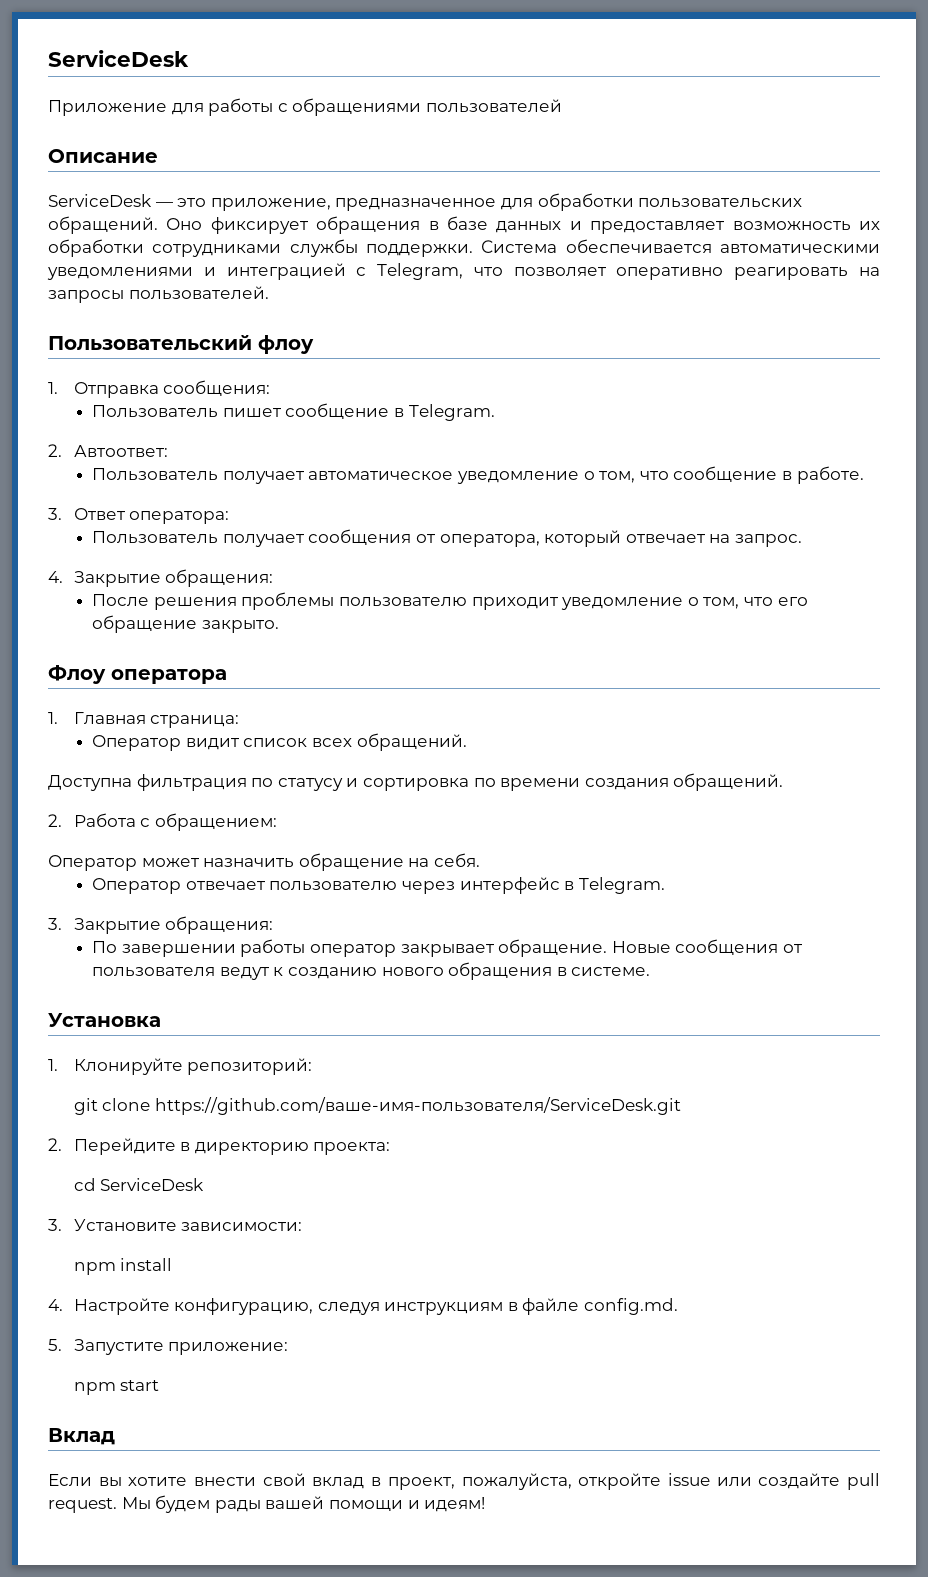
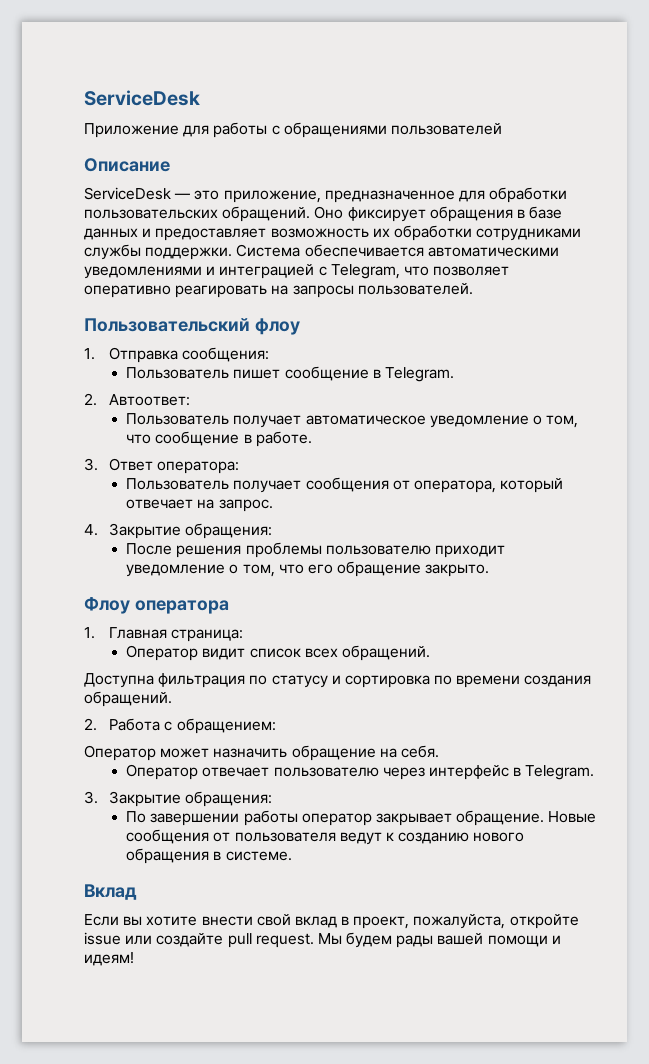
[48,1013,161,1027] [48,1058,313,1075] [73,1097,681,1115] [48,1138,391,1155] [73,1178,205,1191] [48,1219,303,1232] [73,1258,173,1275] [48,1298,679,1315] [48,1339,289,1355] [73,1380,160,1395] // Установка // 1. Клонируйте репозиторий: // git clone https://github.com/ваше-имя-пользователя/ServiceDesk.git // 2. Перейдите в директорию проекта: // cd ServiceDesk // 3. Установите зависимости: // npm install // 4. Настройте конфигурацию, следуя инструкциям в файле config.md. // 5. Запустите приложение: // npm start -> (292, 856) none

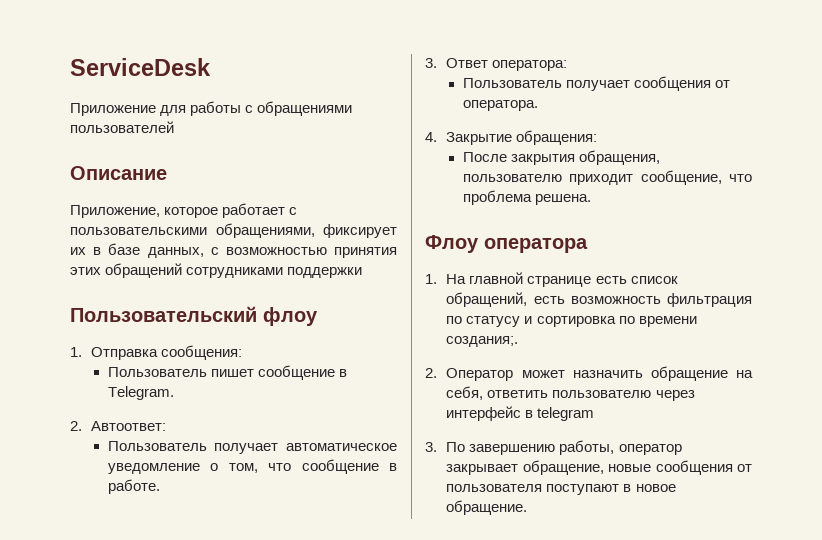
[84,187,568,203] [84,206,563,222] [84,225,582,241] [84,244,559,260] [84,264,510,279] [84,283,473,298] ServiceDesk — это приложение, предназначенное для обработки пользовательских обращений. Оно фиксирует обращения в базе данных и предоставляет возможность их обработки сотрудниками службы поддержки. Система обеспечивается автоматическими уведомлениями и интеграцией с Telegram, что позволяет оперативно реагировать на запросы пользователей. -> [70,203,298,218] [70,223,397,238] [70,243,397,258] [70,263,363,278] Приложение, которое работает с пользовательскими обращениями, фиксирует их в базе данных, с возможностью принятия этих обращений сотрудниками поддержки
[414,478,564,493] [126,499,273,512] оператора, который отвечает на запрос. -> [462,100,538,111] оператора.
[176,542,506,558] [126,561,490,577] [84,597,229,614] [84,627,244,642] [126,645,431,661] [84,673,154,688] решения проблемы пользователю приходит уведомление о том, что его обращение закрыто. // Флоу оператора // 1. Главная страница: // Оператор видит список всех обращений. // Доступна -> [510,150,660,165] [462,170,752,185] [462,190,591,205] [425,235,588,253] [425,272,678,287] [446,292,661,307] закрытия обращения, пользователю приходит сообщение, что проблема решена. // Флоу оператора // 1. На главной странице есть список обращений, есть возможность
[524,675,592,687] [84,691,172,707] [84,718,276,734] создания обращений. // 2. Работа с обращением: // -> [446,336,519,347] [425,368,437,378] создания;. // 2.
[400,745,439,758] [126,764,270,780] себя. // Оператор отвечает -> [446,386,549,400] себя, ответить
[525,765,595,780] [84,791,273,807] [126,810,597,826] [126,829,525,845] [126,848,292,864] [84,884,137,900] [84,914,579,929] [84,932,561,948] [84,952,134,966] Telegram. // 3. Закрытие обращения: // По завершении работы оператор закрывает обращение. Новые сообщения от пользователя ведут к созданию нового обращения в системе. // Вклад // Если вы хотите внести свой вклад в проект, пожалуйста, откройте issue или создайте pull request. Мы будем рады вашей помощи и идеям! -> [537,407,595,421] [425,440,682,455] [446,460,752,475] [446,484,676,495] [446,500,528,515] telegram // 3. По завершению работы, оператор закрывает обращение, новые сообщения от пользователя поступают в новое обращение.

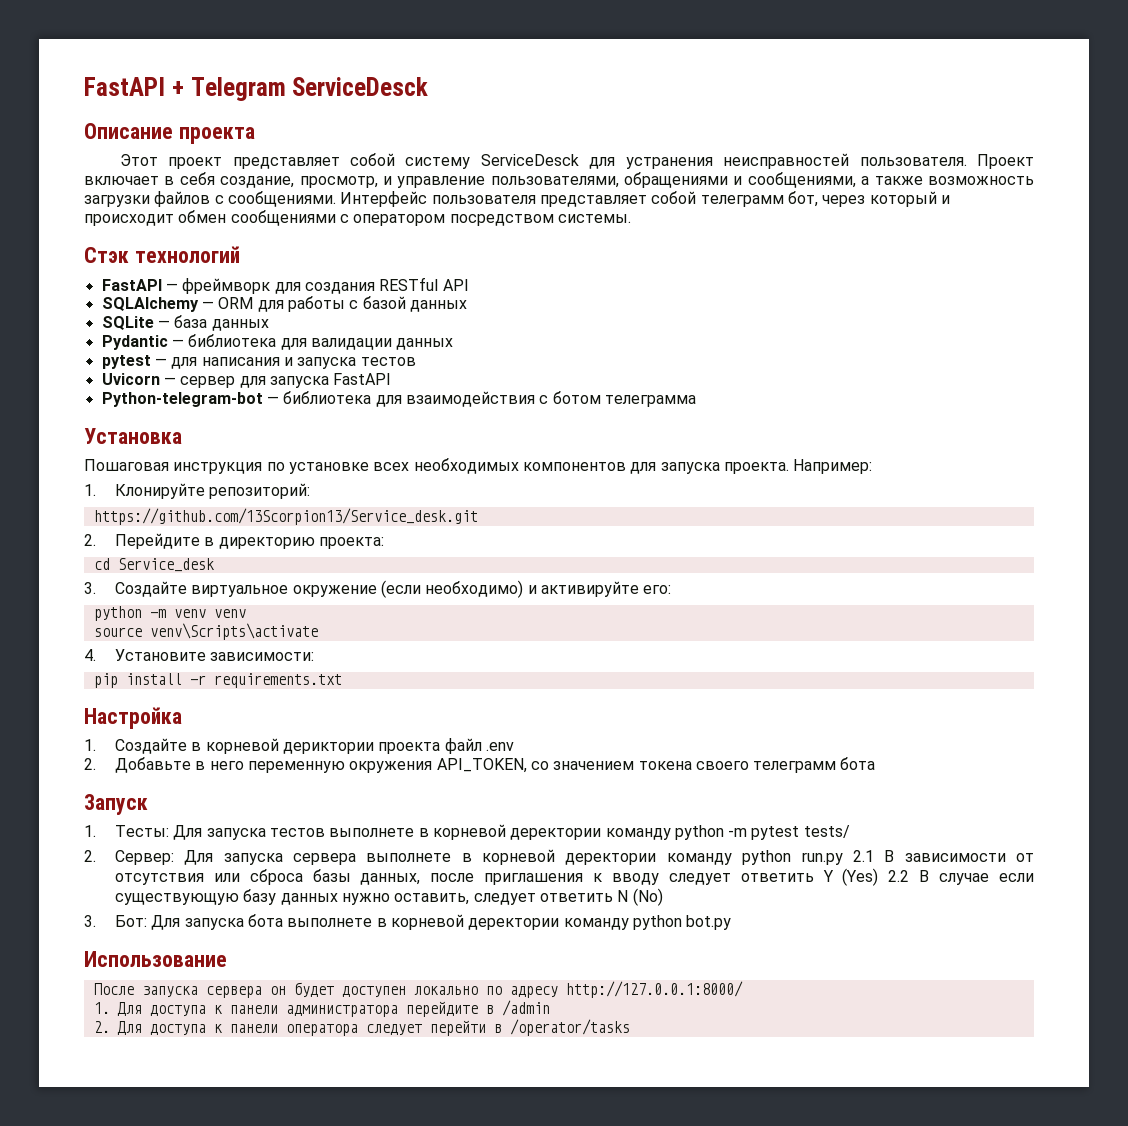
[70,58,211,76] [70,101,353,116] [70,121,174,133] [70,166,167,180] [70,203,298,218] [70,223,397,238] [70,243,397,258] [70,263,363,278] [70,306,318,326] [70,345,243,360] [107,365,348,380] [107,386,174,400] [70,421,167,431] [107,441,397,454] [107,459,397,474] [107,479,160,494] [425,58,568,71] [462,76,731,91] [462,100,538,111] [425,130,598,145] [462,150,660,165] [462,170,752,185] [462,190,591,205] [425,235,588,253] [425,272,678,287] [446,292,752,307] [446,316,697,327] [446,336,519,347] [425,366,753,381] [446,386,695,401] [446,406,595,421] [425,440,682,455] [446,460,752,475] [446,484,676,495] [446,500,528,515] ServiceDesk // Приложение для работы с обращениями пользователей // Описание // Приложение, которое работает с пользовательскими обращениями, фиксирует их в базе данных, с возможностью принятия этих обращений сотрудниками поддержки // Пользовательский флоу // 1. Отправка сообщения: // Пользователь пишет сообщение в Telegram. // 2. Автоответ: // Пользователь получает автоматическое уведомление о том, что сообщение в работе. // 3. Ответ оператора: // Пользователь получает сообщения от оператора. // 4. Закрытие обращения: // После закрытия обращения, пользователю приходит сообщение, что проблема решена. // Флоу оператора // 1. На главной странице есть список обращений, есть возможность фильтрация по статусу и сортировка по времени создания;. // 2. Оператор может назначить обращение на себя, ответить пользователю через интерфейс в telegram // 3. По завершению работы, оператор закрывает обращение, новые сообщения от пользователя поступают в новое обращение. -> [84,77,429,101] [84,123,255,144] [119,153,1034,169] [84,172,1034,188] [84,191,950,207] [84,210,631,226] [84,246,240,263] [101,277,469,294] [101,296,467,312] [101,315,269,331] [101,334,454,350] [101,355,416,369] [101,373,392,388] [101,391,696,407] [84,428,182,444] [84,458,873,474] [84,483,311,499] [93,508,478,525] [84,533,384,549] [93,558,214,572] [84,580,672,598] [93,606,246,621] [93,623,318,640] [84,649,315,661] [93,673,342,688] [84,707,182,729] [84,738,514,754] [84,757,876,773] [84,794,148,815] [84,824,850,840] [84,849,1035,865] [114,868,1035,886] [114,888,663,906] [84,914,732,930] [84,951,227,967] [93,981,743,998] [93,1000,550,1017] [93,1019,630,1036] FastAPI + Telegram ServiceDesck // Описание проекта // Этот проект представляет собой систему ServiceDesck для устранения неисправностей пользователя. Проект включает в себя создание, просмотр, и управление пользователями, обращениями и сообщениями, а также возможность загрузки файлов с сообщениями. Интерфейс пользователя представляет собой телеграмм бот, через который и происходит обмен сообщениями с оператором посредством системы. // Стэк технологий // FastAPI — фреймворк для создания RESTful API // SQLAlchemy — ORM для работы с базой данных // SQLite — база данных // Pydantic — библиотека для валидации данных // pytest — для написания и запуска тестов // Uvicorn — сервер для запуска FastAPI // Python-telegram-bot — библиотека для взаимодействия с ботом телеграмма // Установка // Пошаговая инструкция по установке всех необходимых компонентов для запуска проекта. Например: // 1. Клонируйте репозиторий: // https://github.com/13Scorpion13/Service_desk.git // 2. Перейдите в директорию проекта: // cd Service_desk // 3. Создайте виртуальное окружение (если необходимо) и активируйте его: // python -m venv venv // source venv\Scripts\activate // 4. Установите зависимости: // pip install -r requirements.txt // Настройка // 1. Создайте в корневой дериктории проекта файл .env // 2. Добавьте в него переменную окружения API_TOKEN, со значением токена своего телеграмм бота // Запуск // 1. Тесты: Для запуска тестов выполнете в корневой деректории команду python -m pytest tests/ // 2. Сервер: Для запуска сервера выполнете в корневой деректории команду python run.py 2.1 В зависимости от отсутствия или сброса базы данных, после приглашения к вводу следует ответить Y (Yes) 2.2 В случае если существующую базу данных нужно оставить, следует ответить N (No) // 3. Бот: Для запуска бота выполнете в корневой деректории команду python bot.py // Использование // После запуска сервера он будет доступен локально по адресу http://127.0.0.1:8000/ // 1. Для доступа к панели администратора перейдите в /admin // 2. Для доступа к панели оператора следует перейти в /operator/tasks

